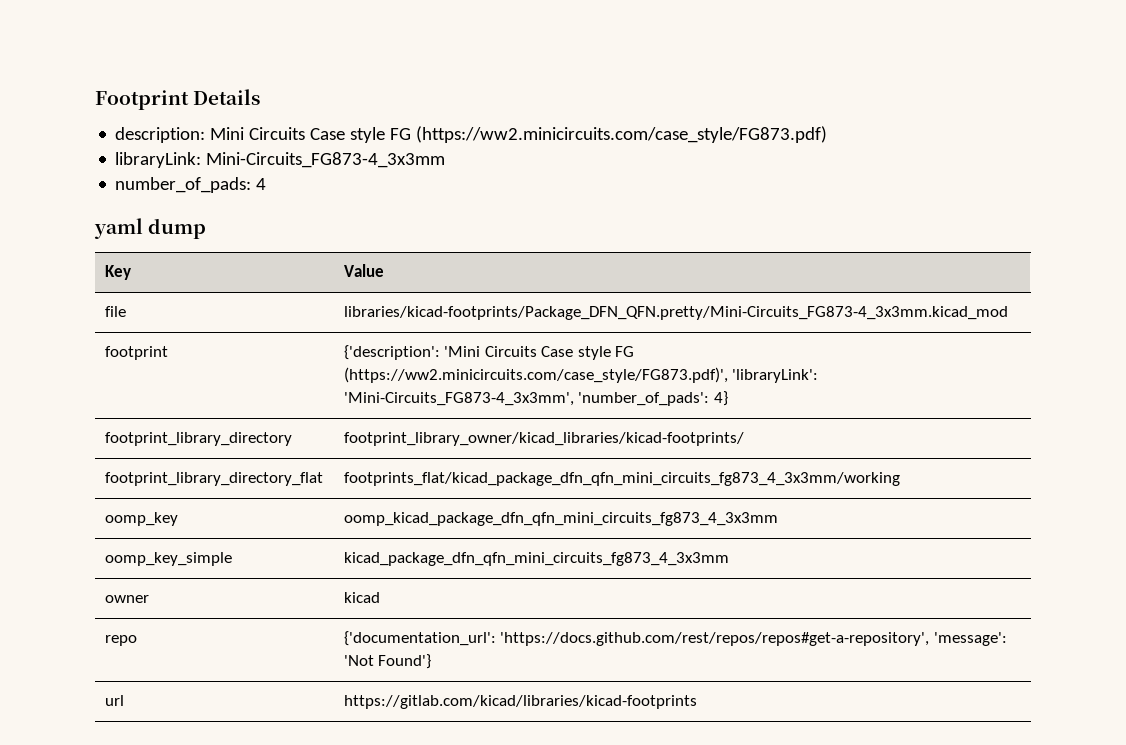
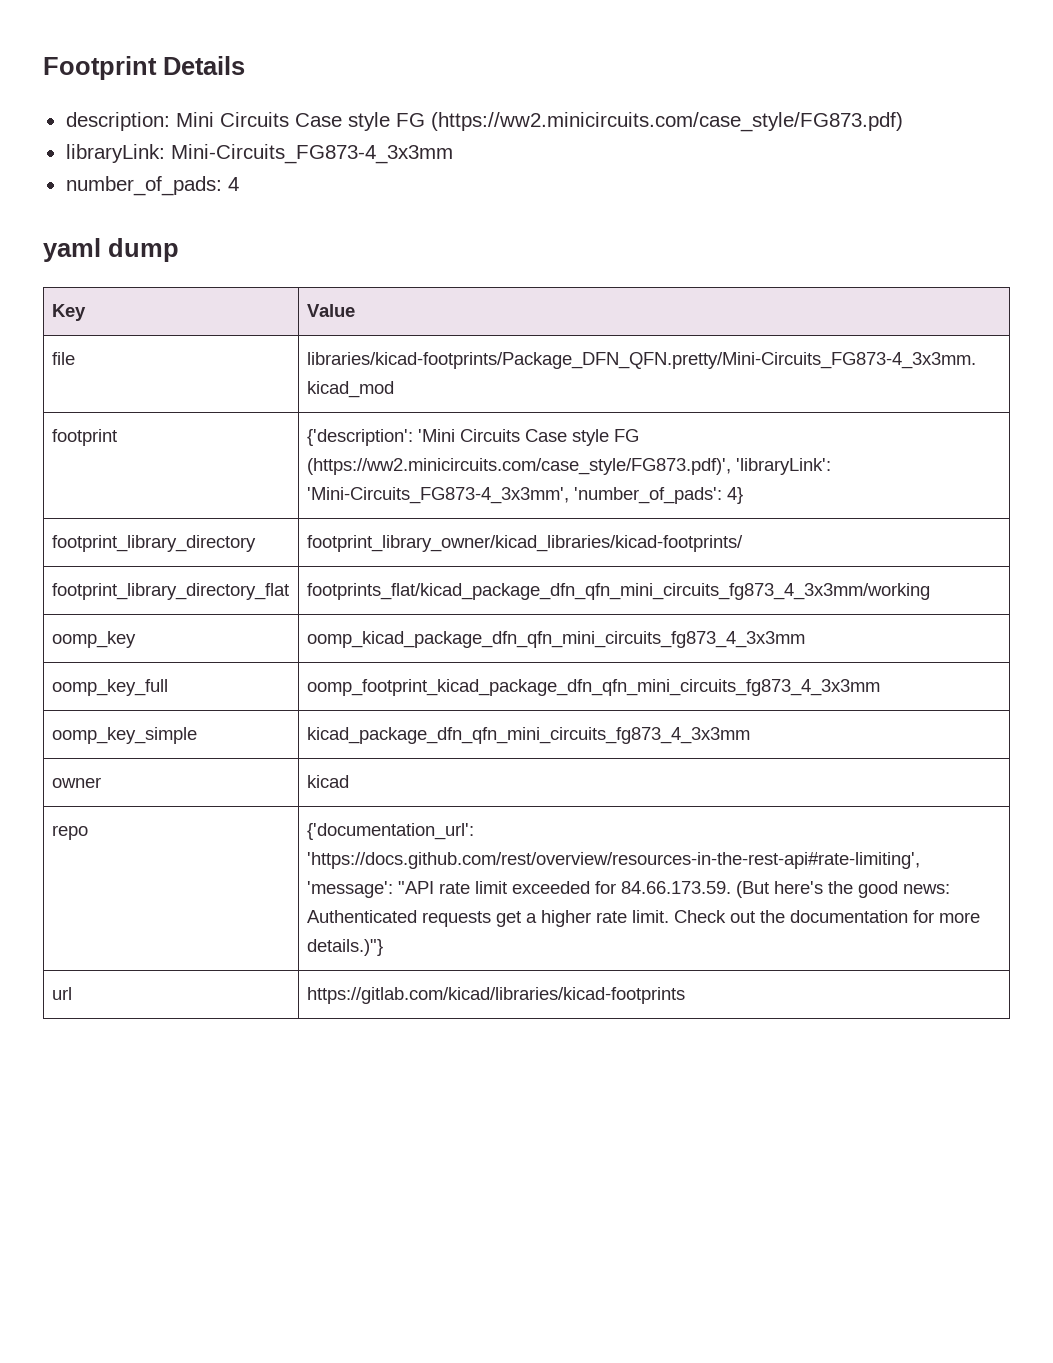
(779, 519) none -> [51,679,168,696] [306,679,880,696] // oomp_key_full | oomp_footprint_kicad_package_dfn_qfn_mini_circuits_fg873_4_3x3mm
[500,632,1007,646] [344,654,432,669] 'https://docs.github.com/rest/repos/repos#get-a-repository', 'message': 'Not Found'} -> [306,852,920,869] [306,881,950,898] [306,910,980,927] [306,939,383,956] 'https://docs.github.com/rest/overview/resources-in-the-rest-api#rate-limiting', 'message': "API rate limit exceeded for 84.66.173.59. (But here's the good news: Authenticated requests get a higher rate limit. Check out the documentation for more details.)"}

